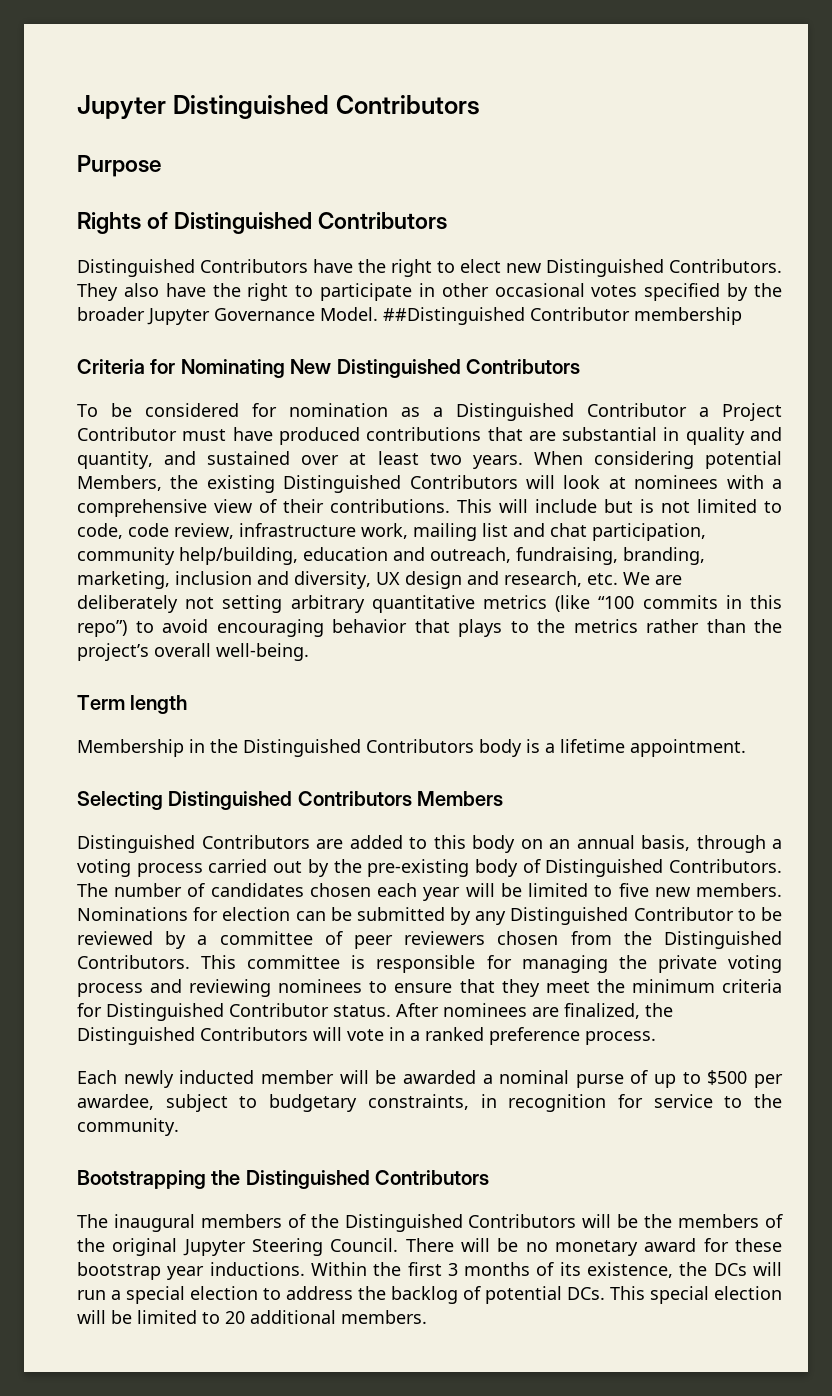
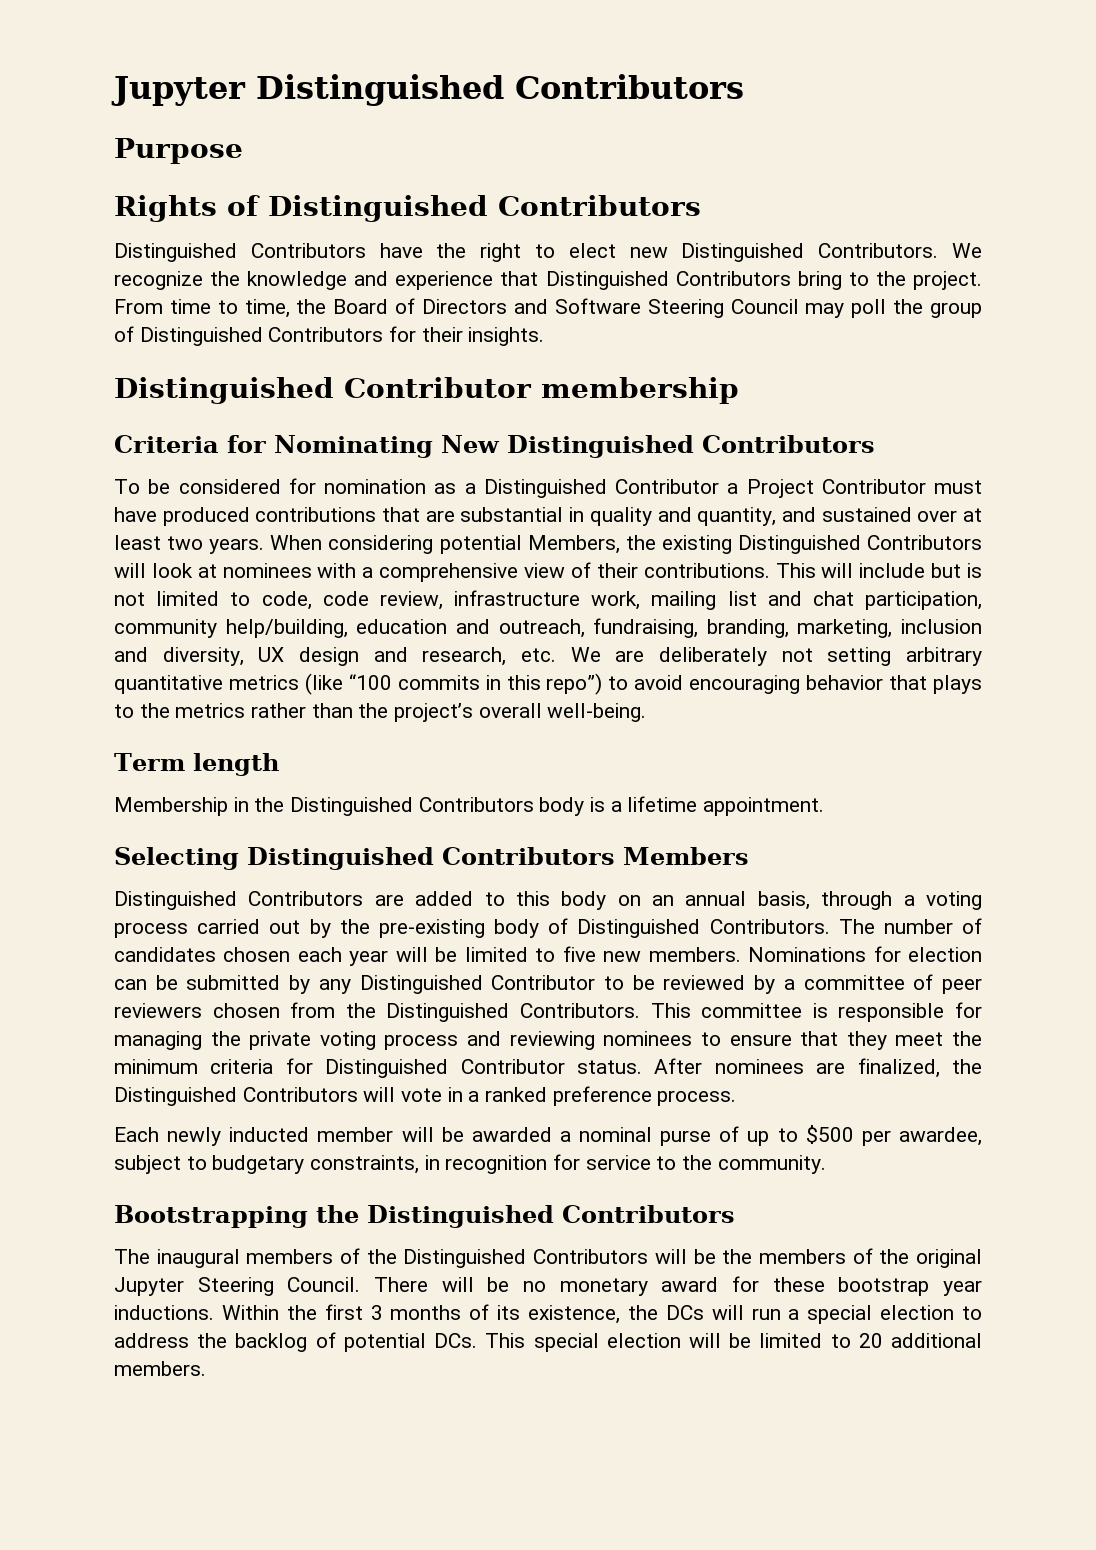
[77,283,782,301] [77,307,525,325] They also have the right to participate in other occasional votes specified by the broader Jupyter Governance Model. ##Distinguished -> [951,243,982,258] [114,271,983,290] [114,298,983,318] [114,326,545,346] [114,377,334,404] We recognize the knowledge and experience that Distinguished Contributors bring to the project. From time to time, the Board of Directors and Software Steering Council may poll the group of Distinguished Contributors for their insights. // Distinguished

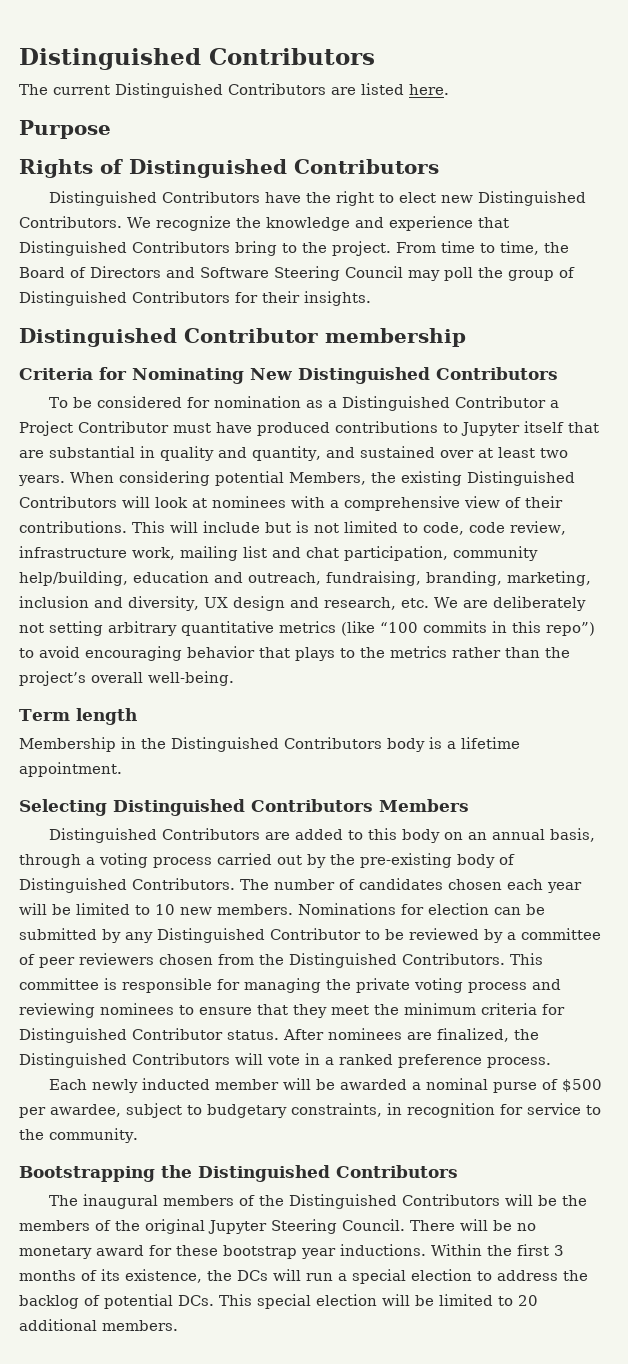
[111,74,744,106] Jupyter Distinguished Contributors -> [19,48,375,70] [19,83,449,98] Distinguished Contributors // The current Distinguished Contributors are listed here.
(377, 514) none -> [443,421,564,436] to Jupyter itself
[562,946,596,962] five -> [155,904,175,915] 10
[747,1128,798,1146] up to -> (559, 1084) none

